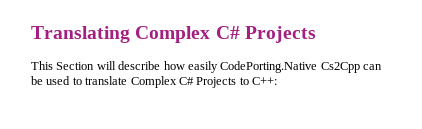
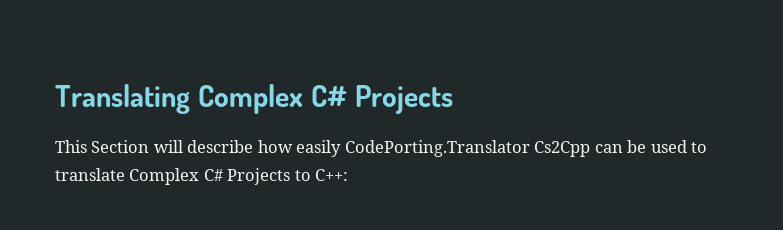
[220,61,318,73] CodePorting.Native -> [344,140,530,157] CodePorting.Translator

